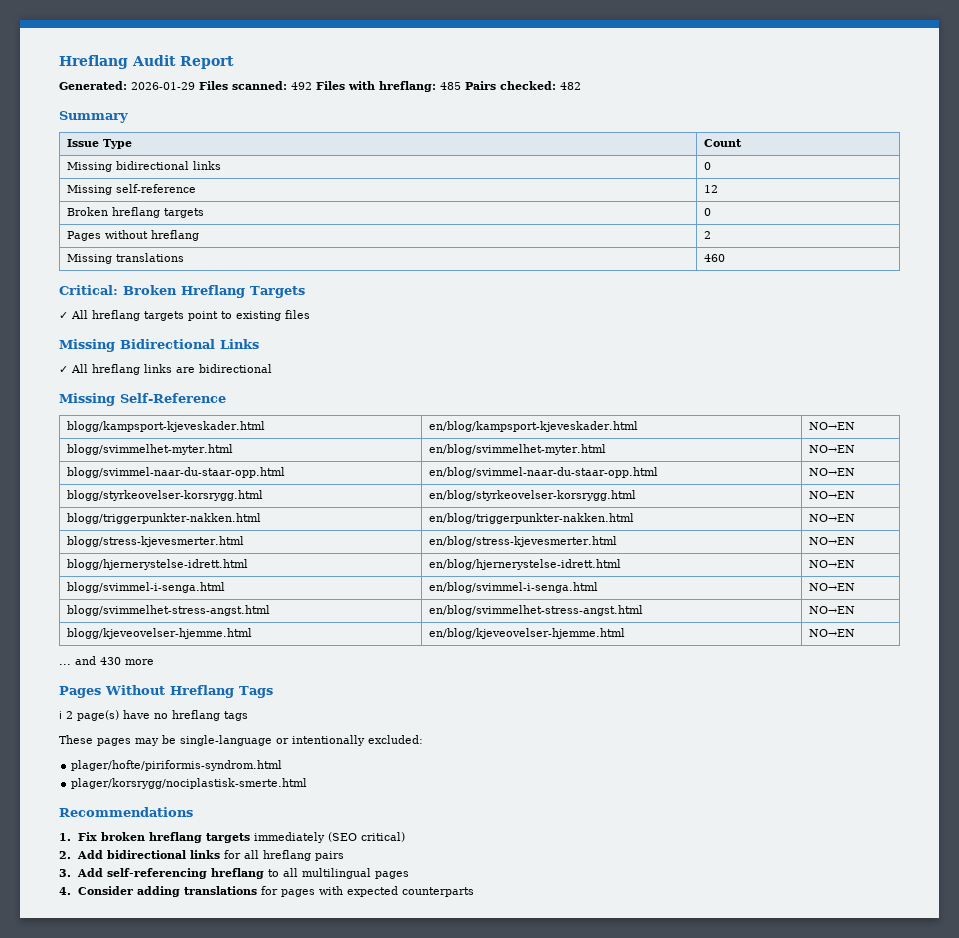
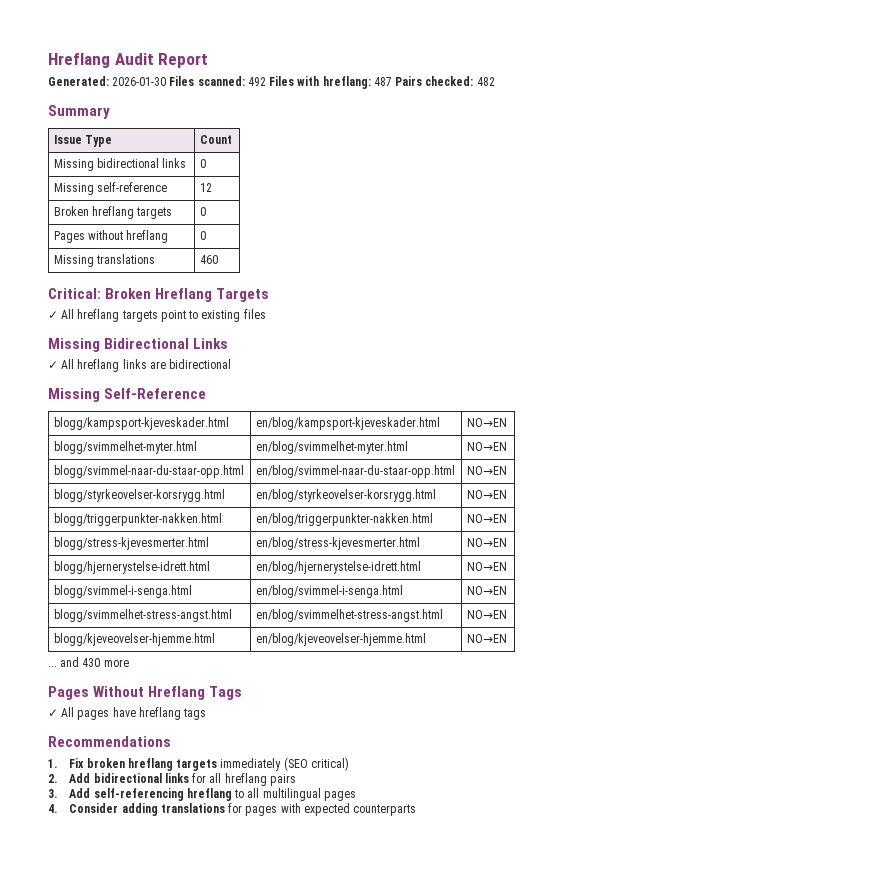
[131,82,195,90] 2026-01-29 -> [112,77,167,86] 2026-01-30
[440,82,461,90] 485 -> [373,77,392,86] 487
[704,231,712,239] 2 -> [199,231,206,240] 0
[59,710,248,721] [59,735,423,746] [71,760,283,771] [71,778,308,789] ℹ 2 page(s) have no hreflang tags // These pages may be single-language or intentionally excluded: // plager/hofte/piriformis-syndrom.html // plager/korsrygg/nociplastisk-smerte.html -> [48,707,207,720] ✓ All pages have hreflang tags

